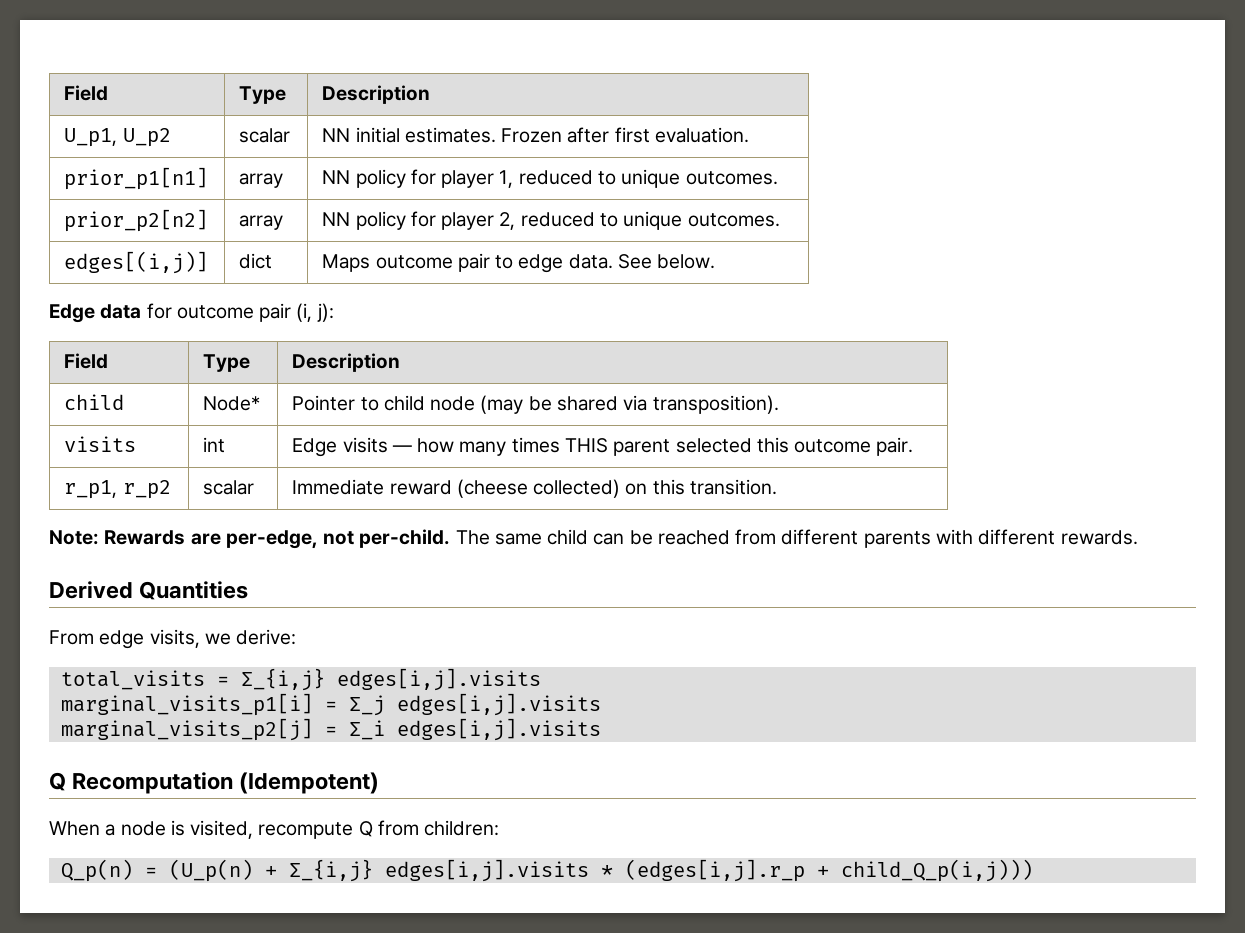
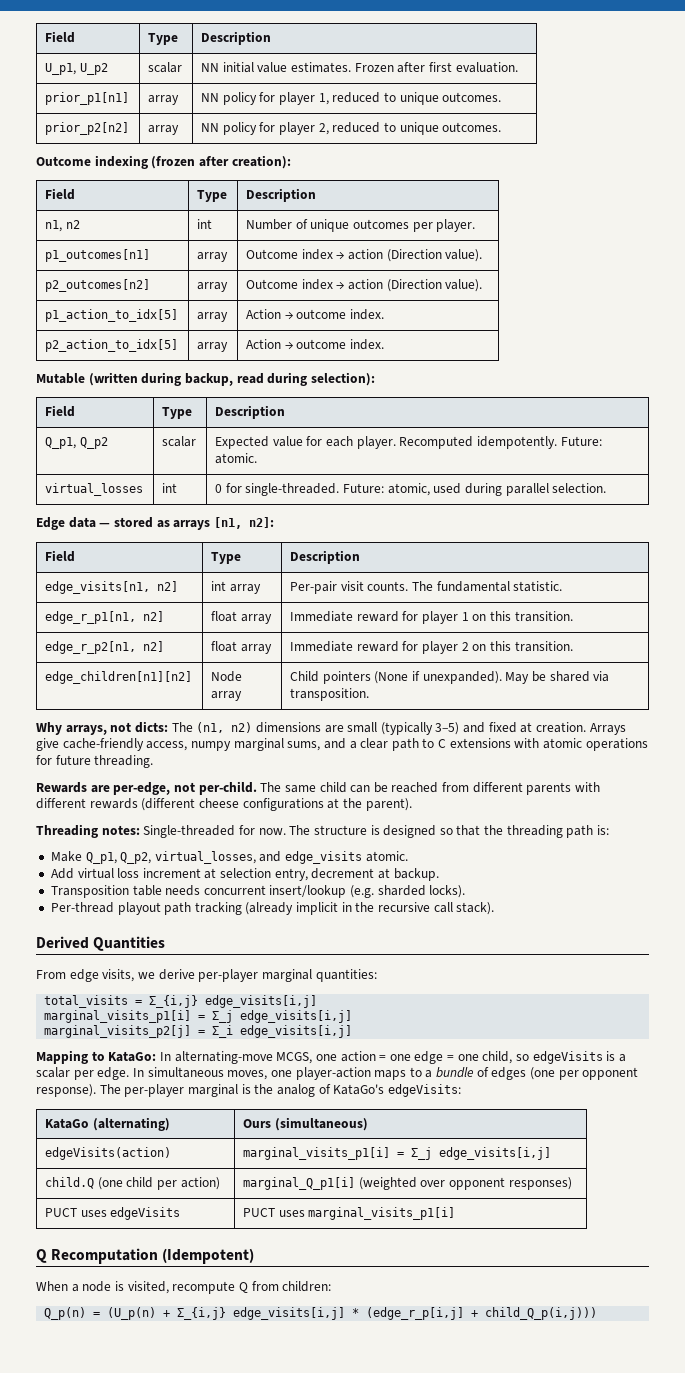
(400, 135) none -> [257,62,288,73] value
[64,251,209,274] [239,253,273,269] [322,253,716,273] [49,303,334,323] [64,353,109,369] [203,354,251,372] [292,353,401,372] [64,394,125,410] [203,396,261,411] [292,395,779,414] [64,436,137,452] [203,437,226,453] [292,437,914,457] [64,480,171,499] [203,480,255,495] [292,479,777,498] [49,530,99,545] // edges[(i,j)] | dict | Maps outcome pair to edge data. See below. // Edge data for outcome pair (i, j): // Field | Type | Description // child | Node* | Pointer to child node (may be shared via transposition). // visits | int | Edge visits — how many times THIS parent selected this outcome pair. // r_p1, r_p2 | scalar | Immediate reward (cheese collected) on this transition. // Note: -> [36,155,291,169] [45,188,76,200] [197,190,228,202] [246,188,317,202] [45,220,80,232] [197,219,213,229] [246,219,476,232] [45,249,151,262] [197,252,229,262] [246,249,483,262] [45,279,151,292] [197,282,229,292] [246,279,483,292] [45,309,179,322] [197,312,229,322] [246,309,385,320] [45,339,179,352] [197,342,229,352] [246,339,385,350] [36,372,375,386] [45,405,76,417] [162,407,193,419] [215,405,286,419] [45,437,108,449] [162,436,197,447] [215,436,602,449] [215,453,258,464] [45,483,144,496] [162,483,178,493] [215,483,607,496] [36,517,274,530] [45,550,76,562] [211,552,242,564] [290,550,361,564] [45,581,179,594] [211,581,261,594] [290,581,563,594] [45,611,165,624] [211,611,272,624] [290,611,573,624] [45,641,165,654] [211,641,272,654] [290,641,573,654] [45,671,193,684] [211,671,243,682] [211,691,243,701] [290,671,610,684] [290,688,370,701] [36,721,626,735] [36,738,648,751] [36,755,154,768] // Outcome indexing (frozen after creation): // Field | Type | Description // n1, n2 | int | Number of unique outcomes per player. // p1_outcomes[n1] | array | Outcome index → action (Direction value). // p2_outcomes[n2] | array | Outcome index → action (Direction value). // p1_action_to_idx[5] | array | Action → outcome index. // p2_action_to_idx[5] | array | Action → outcome index. // Mutable (written during backup, read during selection): // Field | Type | Description // Q_p1, Q_p2 | scalar | Expected value for each player. Recomputed idempotently. Future: atomic. // virtual_losses | int | 0 for single-threaded. Future: atomic, used during parallel selection. // Edge data — stored as arrays [n1, n2]: // Field | Type | Description // edge_visits[n1, n2] | int array | Per-pair visit counts. The fundamental statistic. // edge_r_p1[n1, n2] | float array | Immediate reward for player 1 on this transition. // edge_r_p2[n1, n2] | float array | Immediate reward for player 2 on this transition. // edge_children[n1][n2] | Node array | Child pointers (None if unexpanded). May be shared via transposition. // Why arrays, not dicts: The (n1, n2) dimensions are small (typically 3–5) and fixed at creation. Arrays give cache-friendly access, numpy marginal sums, and a clear path to C extensions with atomic operations for future threading. //
[1060,530,1138,545] rewards. -> [89,798,412,811] [36,824,610,838] [50,851,408,864] [50,868,439,881] [50,885,466,898] [50,902,495,915] rewards (different cheese configurations at the parent). // Threading notes: Single-threaded for now. The structure is designed so that the threading path is: // Make Q_p1, Q_p2, virtual_losses, and edge_visits atomic. // Add virtual loss increment at selection entry, decrement at backup. // Transposition table needs concurrent insert/lookup (e.g. sharded locks). // Per-thread playout path tracking (already implicit in the recursive call stack).
[236,629,297,645] derive: -> [158,969,377,982] derive per-player marginal quantities:
[336,668,541,691] [60,693,601,716] edges[i,j].visits // marginal_visits_p1[i] = Σ_j edges[i,j].visits -> [205,995,318,1008] [44,1010,353,1023] edge_visits[i,j] // marginal_visits_p1[i] = Σ_j edge_visits[i,j]
[396,718,601,741] edges[i,j].visits -> [240,1025,353,1038] [36,1050,626,1064] [36,1067,639,1080] [36,1084,461,1097] [45,1117,170,1131] [243,1117,368,1131] [45,1147,172,1160] [243,1147,552,1160] [45,1177,220,1190] [243,1177,572,1190] [45,1207,181,1220] [243,1207,456,1220] edge_visits[i,j] // Mapping to KataGo: In alternating-move MCGS, one action = one edge = one child, so edgeVisits is a scalar per edge. In simultaneous moves, one player-action maps to a bundle of edges (one per opponent response). The per-player marginal is the analog of KataGo's edgeVisits: // KataGo (alternating) | Ours (simultaneous) // edgeVisits(action) | marginal_visits_p1[i] = Σ_j edge_visits[i,j] // child.Q (one child per action) | marginal_Q_p1[i] (weighted over opponent responses) // PUCT uses edgeVisits | PUCT uses marginal_visits_p1[i]
[384,859,805,882] edges[i,j].visits * (edges[i,j].r_p -> [233,1307,465,1320] edge_visits[i,j] * (edge_r_p[i,j]

